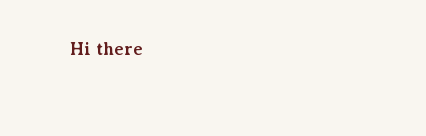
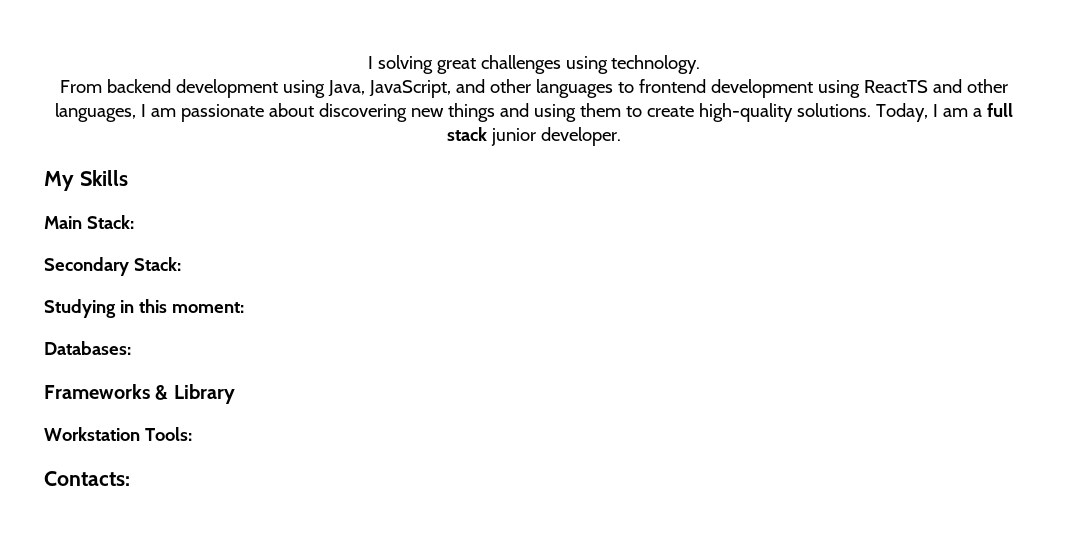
[70,42,143,55] Hi there -> [367,55,701,74] [60,79,1008,98] [55,103,1013,122] [447,127,621,146] [44,170,128,191] [44,215,134,229] [44,257,181,276] [44,299,244,318] [44,341,131,355] [44,384,235,404] [44,427,192,441] [44,471,130,486] I solving great challenges using technology. // From backend development using Java, JavaScript, and other languages to frontend development using ReactTS and other languages, I am passionate about discovering new things and using them to create high-quality solutions. Today, I am a full stack junior developer. // My Skills // Main Stack: // Secondary Stack: // Studying in this moment: // Databases: // Frameworks & Library // Workstation Tools: // Contacts:

